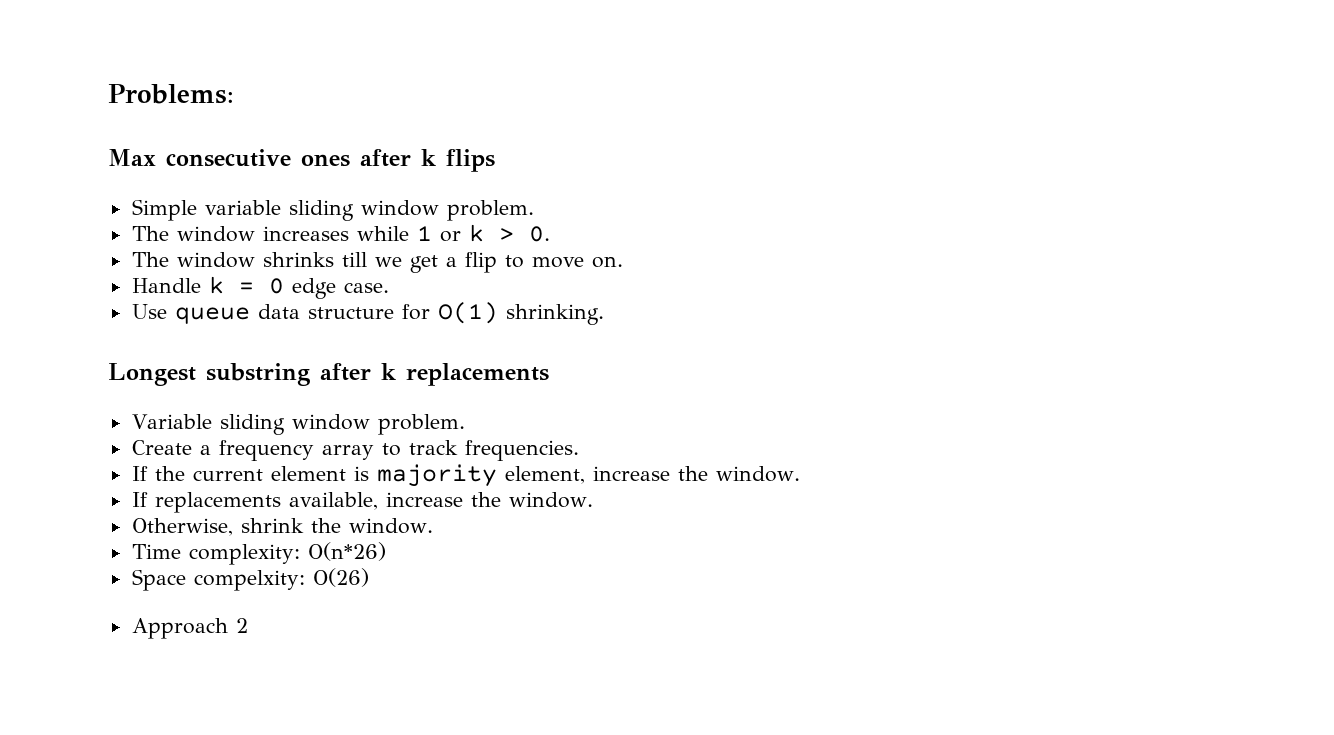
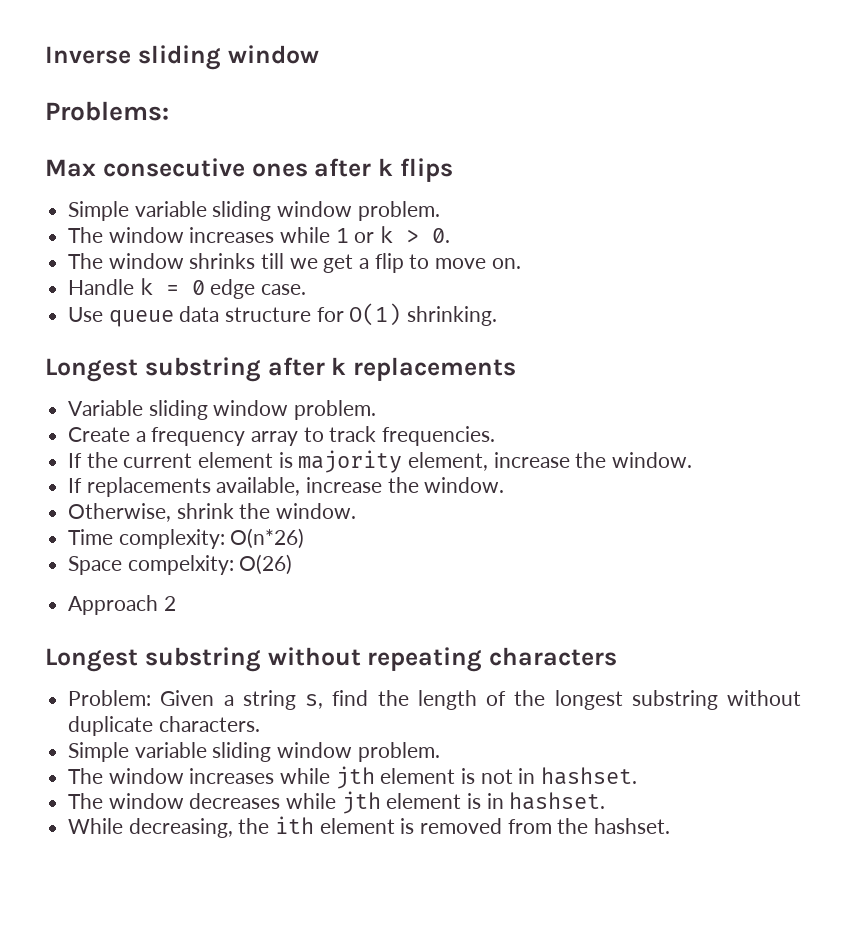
(108, 94) none -> [45,45,319,70] Inverse sliding window //
(248, 625) none -> [45,647,617,672] [68,690,801,710] [68,716,260,736] [68,742,440,762] [68,766,638,789] [68,791,606,814] [68,816,671,838] // Longest substring without repeating characters // Problem: Given a string s, find the length of the longest substring without duplicate characters. // Simple variable sliding window problem. // The window increases while jth element is not in hashset. // The window decreases while jth element is in hashset. // While decreasing, the ith element is removed from the hashset.

